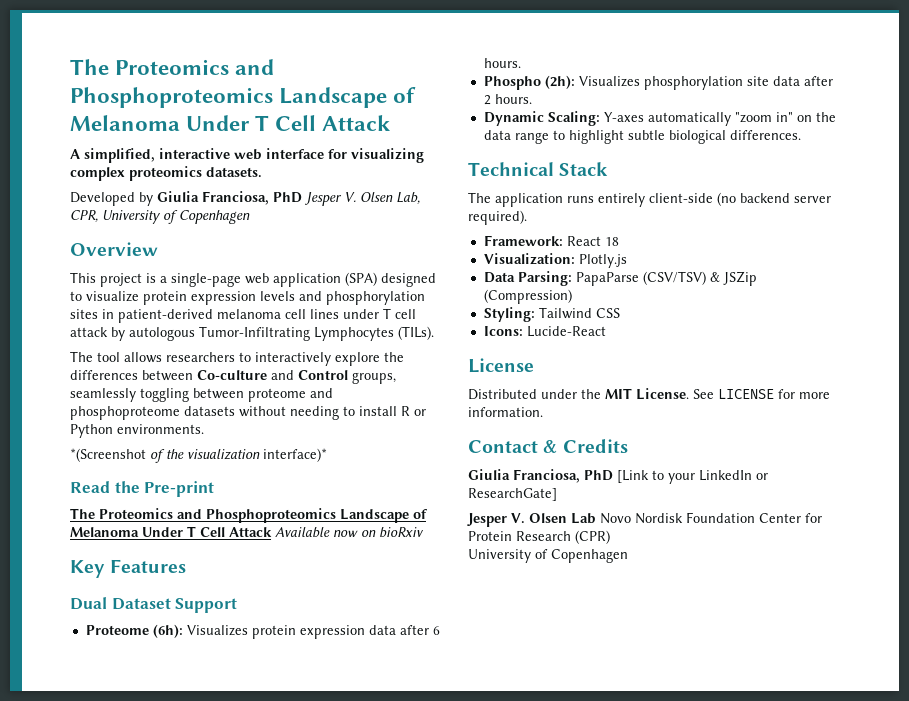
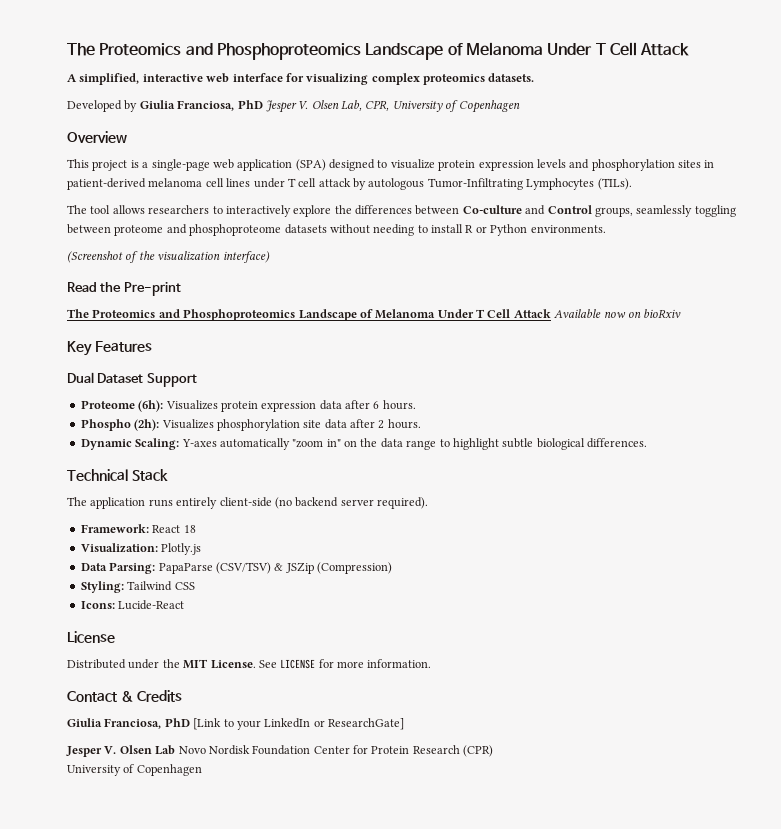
[70,448,146,462] *(Screenshot -> [67,251,123,263] (Screenshot
[263,448,327,462] interface)* -> [222,251,270,263] interface)

